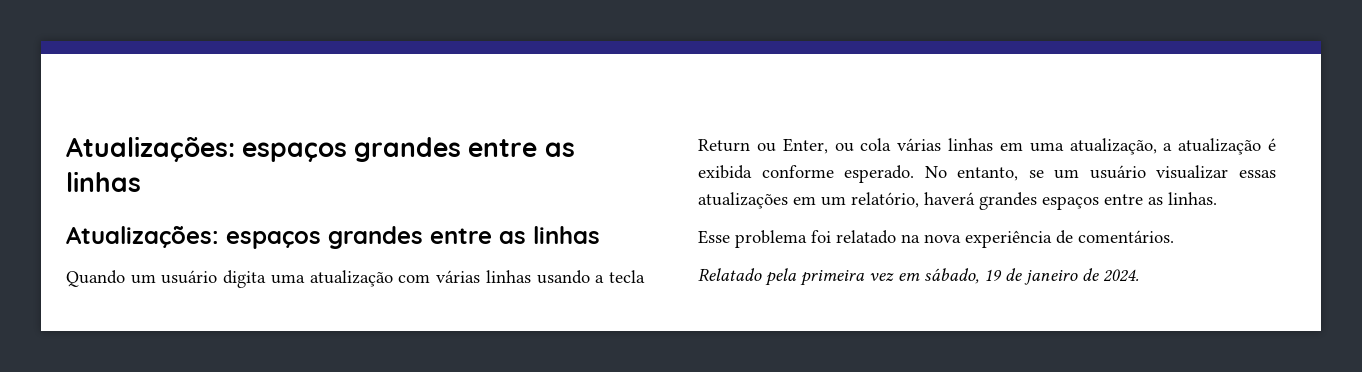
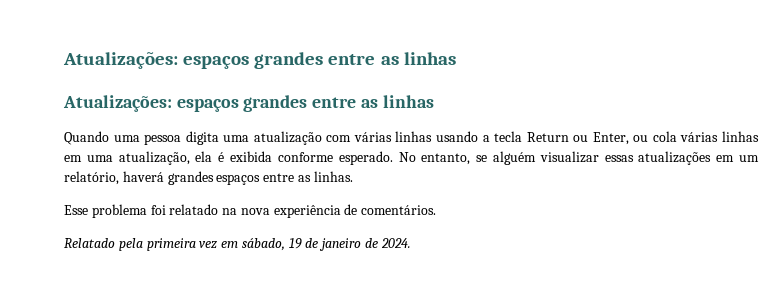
[130,270,218,284] um usuário -> [113,134,182,145] uma pessoa
[1163,138,1262,155] a atualização -> [195,151,213,162] ela
[1054,165,1146,179] um usuário -> [492,151,536,165] alguém

